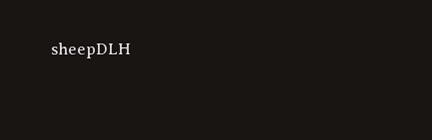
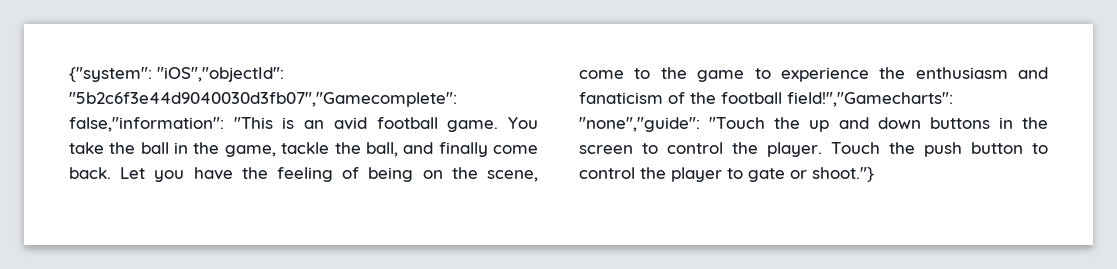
[50,42,131,59] sheepDLH -> [69,67,284,82] [69,92,457,107] [69,117,538,132] [69,142,538,157] [69,167,538,182] [579,67,1048,82] [579,92,953,107] [579,117,1048,132] [579,142,1048,157] [579,167,874,182] {"system": "iOS","objectId": "5b2c6f3e44d9040030d3fb07","Gamecomplete": false,"information": "This is an avid football game. You take the ball in the game, tackle the ball, and finally come back. Let you have the feeling of being on the scene, come to the game to experience the enthusiasm and fanaticism of the football field!","Gamecharts": "none","guide": "Touch the up and down buttons in the screen to control the player. Touch the push button to control the player to gate or shoot."}

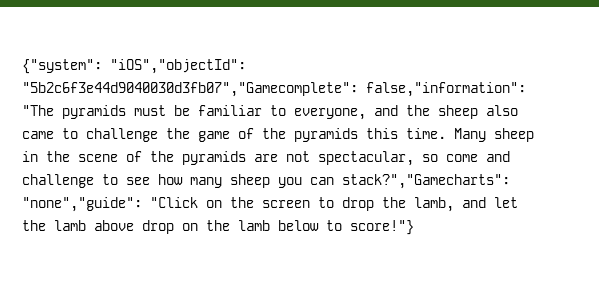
[233,117,538,132] [69,142,538,157] [69,167,538,182] [579,67,1048,82] [579,92,953,107] [579,117,1048,132] [579,142,1048,157] [579,167,874,182] "This is an avid football game. You take the ball in the game, tackle the ball, and finally come back. Let you have the feeling of being on the scene, come to the game to experience the enthusiasm and fanaticism of the football field!","Gamecharts": "none","guide": "Touch the up and down buttons in the screen to control the player. Touch the push button to control the player to gate or shoot."} -> [22,105,518,120] [22,128,534,142] [22,151,510,166] [22,174,510,189] [22,197,518,212] [22,220,414,235] "The pyramids must be familiar to everyone, and the sheep also came to challenge the game of the pyramids this time. Many sheep in the scene of the pyramids are not spectacular, so come and challenge to see how many sheep you can stack?","Gamecharts": "none","guide": "Click on the screen to drop the lamb, and let the lamb above drop on the lamb below to score!"}

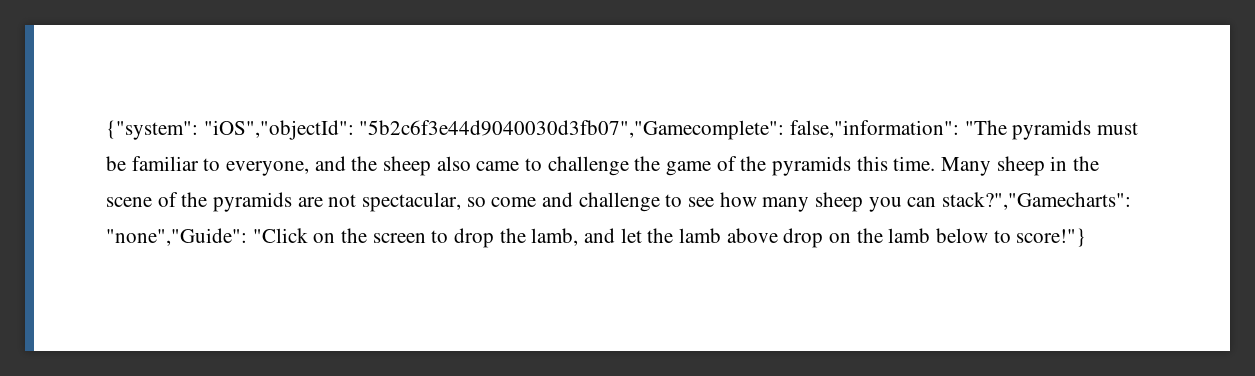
[22,197,142,212] "none","guide": -> [106,228,247,246] "none","Guide":

